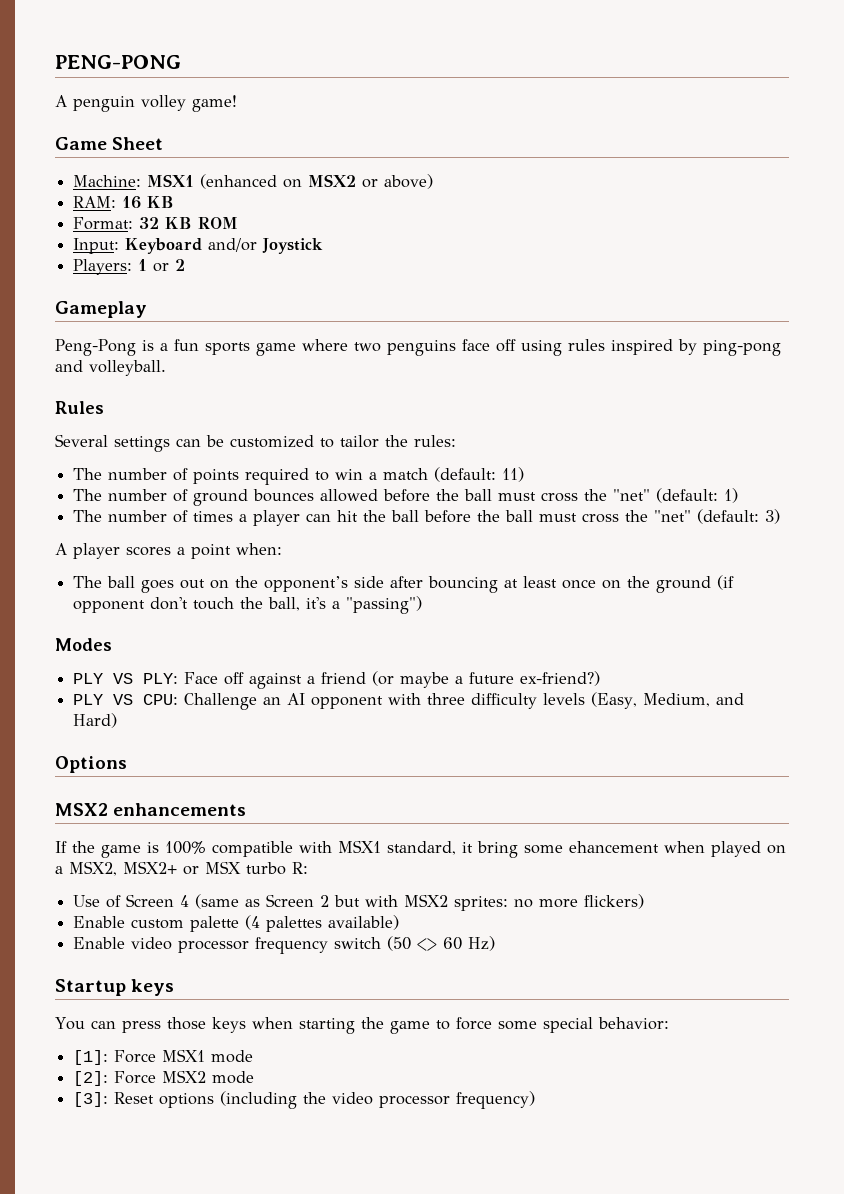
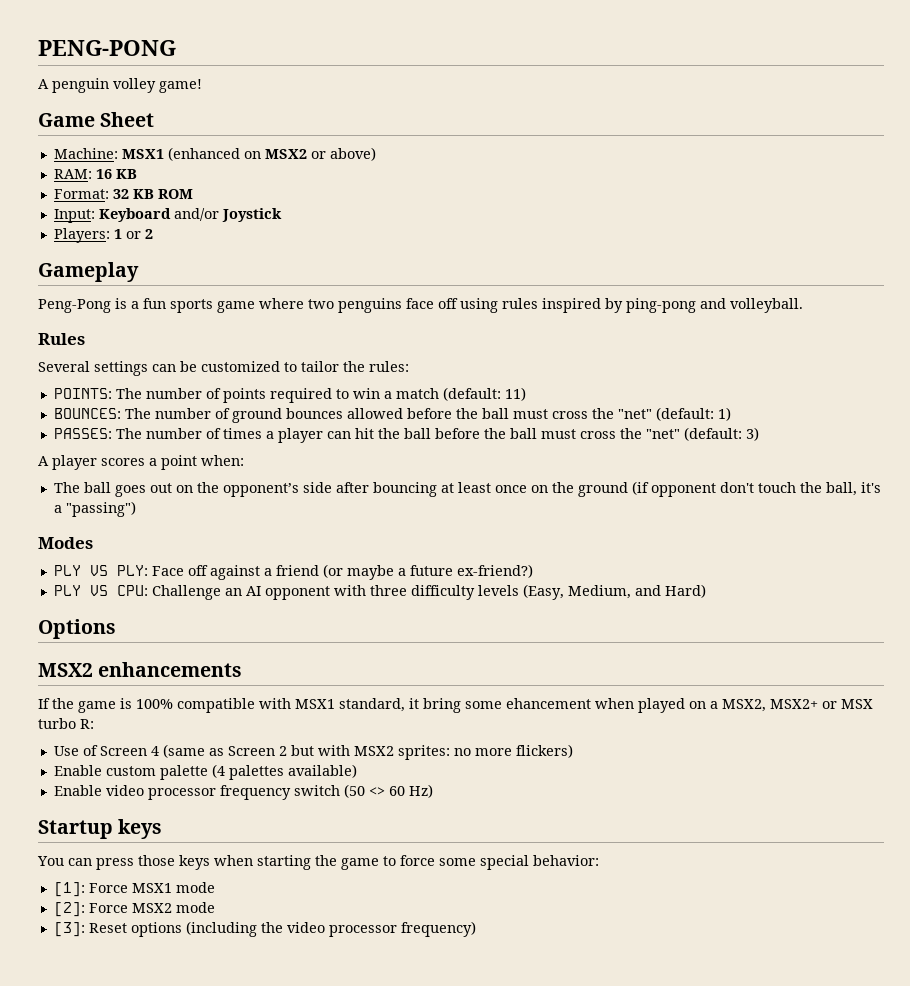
(456, 441) none -> [53,388,112,399] POINTS:
(525, 474) none -> [53,408,121,419] BOUNCES:
(739, 495) none -> [53,428,112,439] PASSES:

